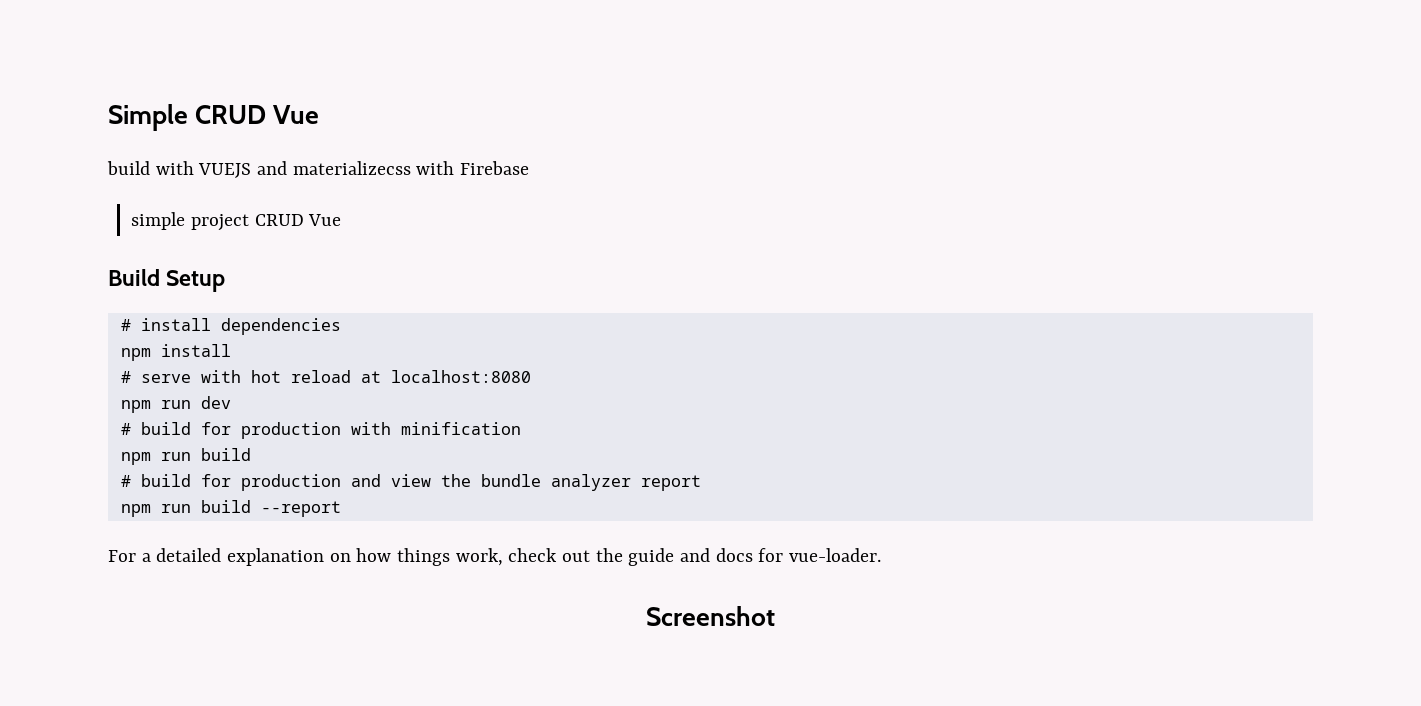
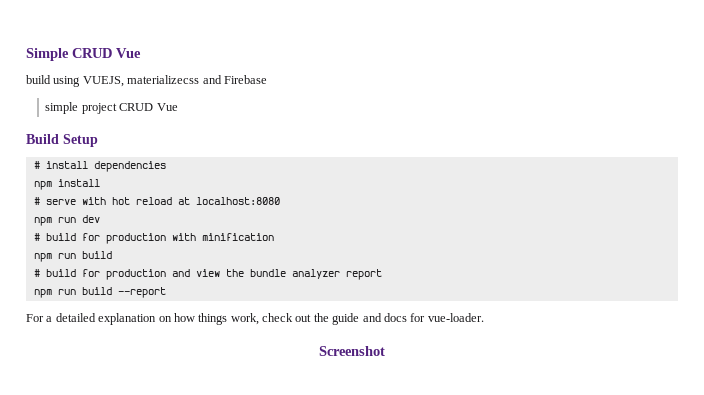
[155,161,455,178] with VUEJS and materializecss with -> [53,75,222,87] using VUEJS, materializecss and

